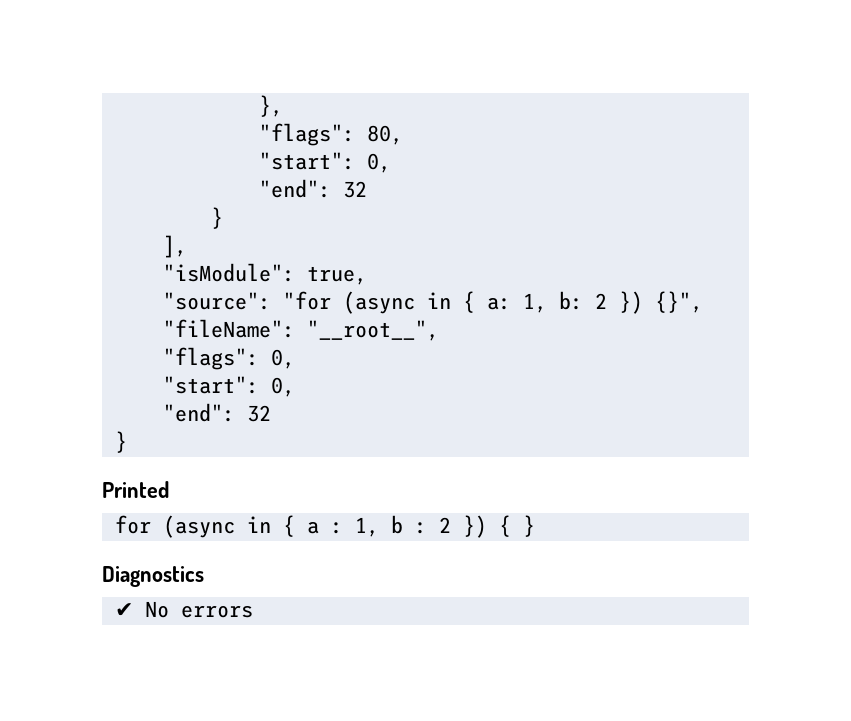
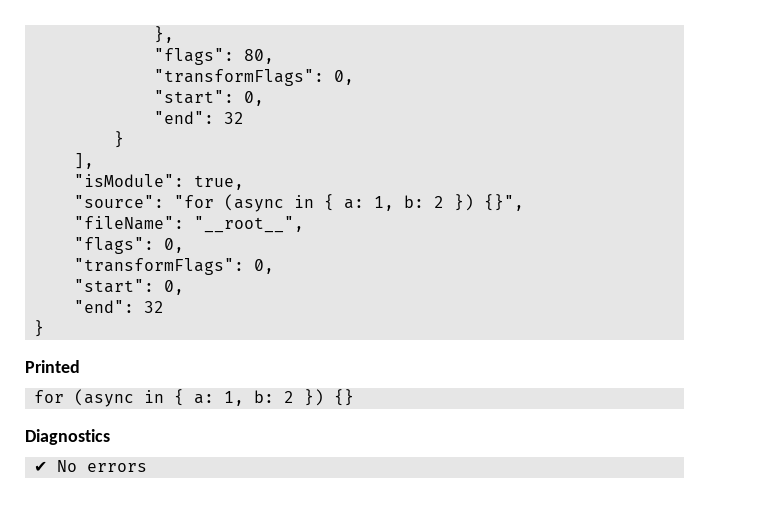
(403, 135) none -> [154,69,355,86] // "transformFlags": 0,
(295, 359) none -> [74,258,275,275] // "transformFlags": 0,
[306,515,535,538] a : 1, b : 2 }) { } -> [194,389,355,406] a: 1, b: 2 }) {}

